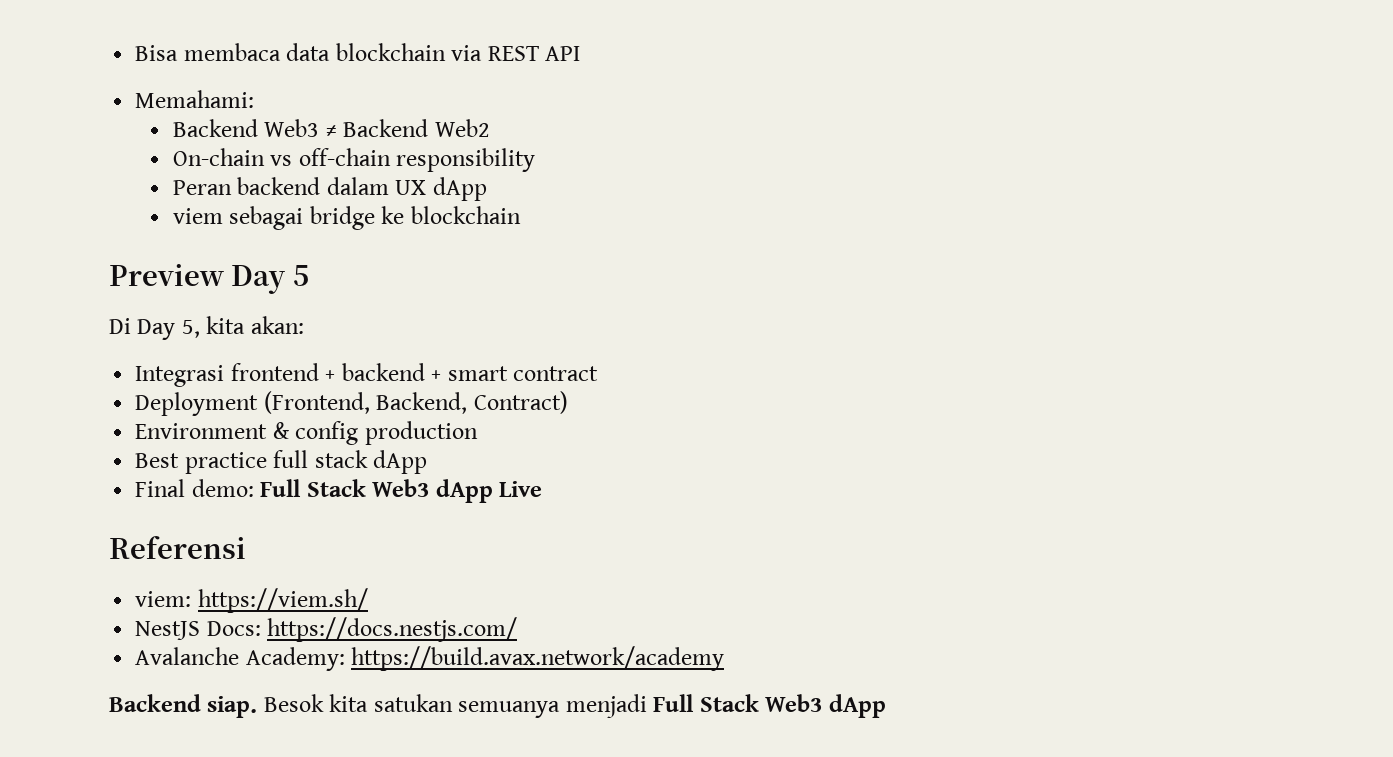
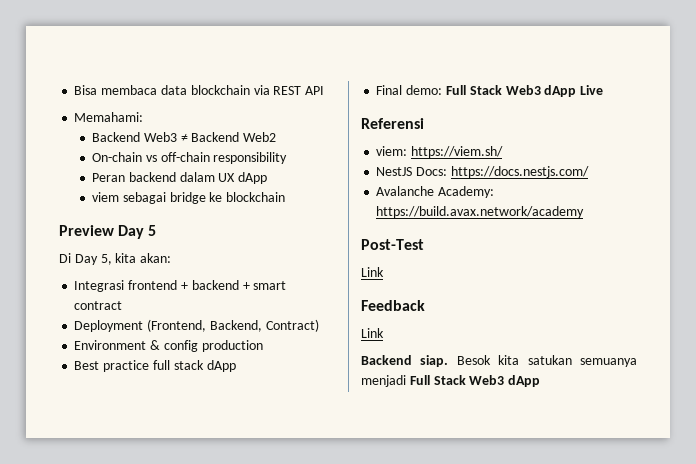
(725, 658) none -> [361,239,424,250] [361,267,384,277] [361,300,425,311] [361,328,384,338] // Post-Test // Link // Feedback // Link

